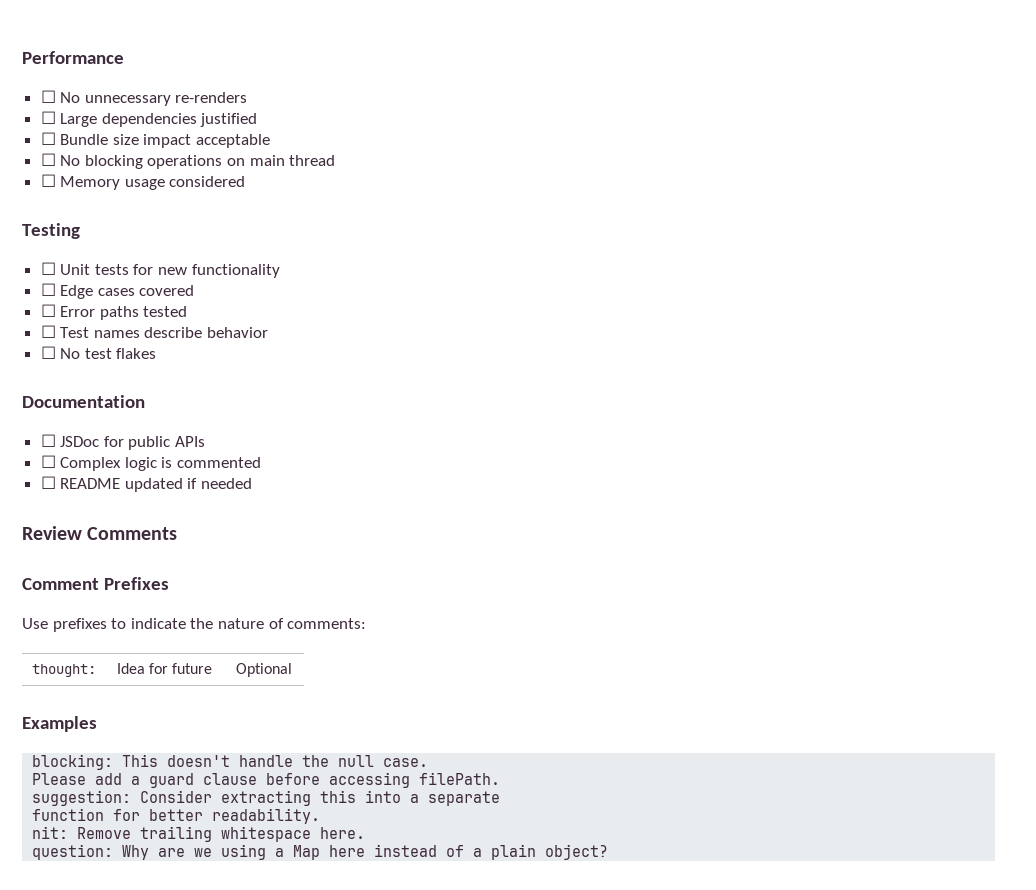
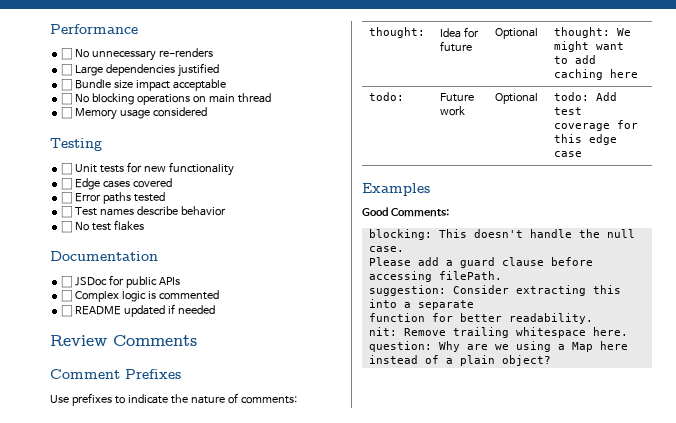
(293, 670) none -> [554,27,632,38] [554,41,625,52] [554,55,597,64] [554,69,639,80] [369,92,405,101] [440,93,475,102] [440,106,466,116] [495,93,539,104] [554,92,618,101] [554,107,583,115] [554,120,639,131] [554,134,618,145] [554,151,583,157] | thought: We might want to add caching here // todo: | Future work | Optional | todo: Add test coverage for this edge case
(97, 724) none -> [362,207,449,217] // Good Comments:

